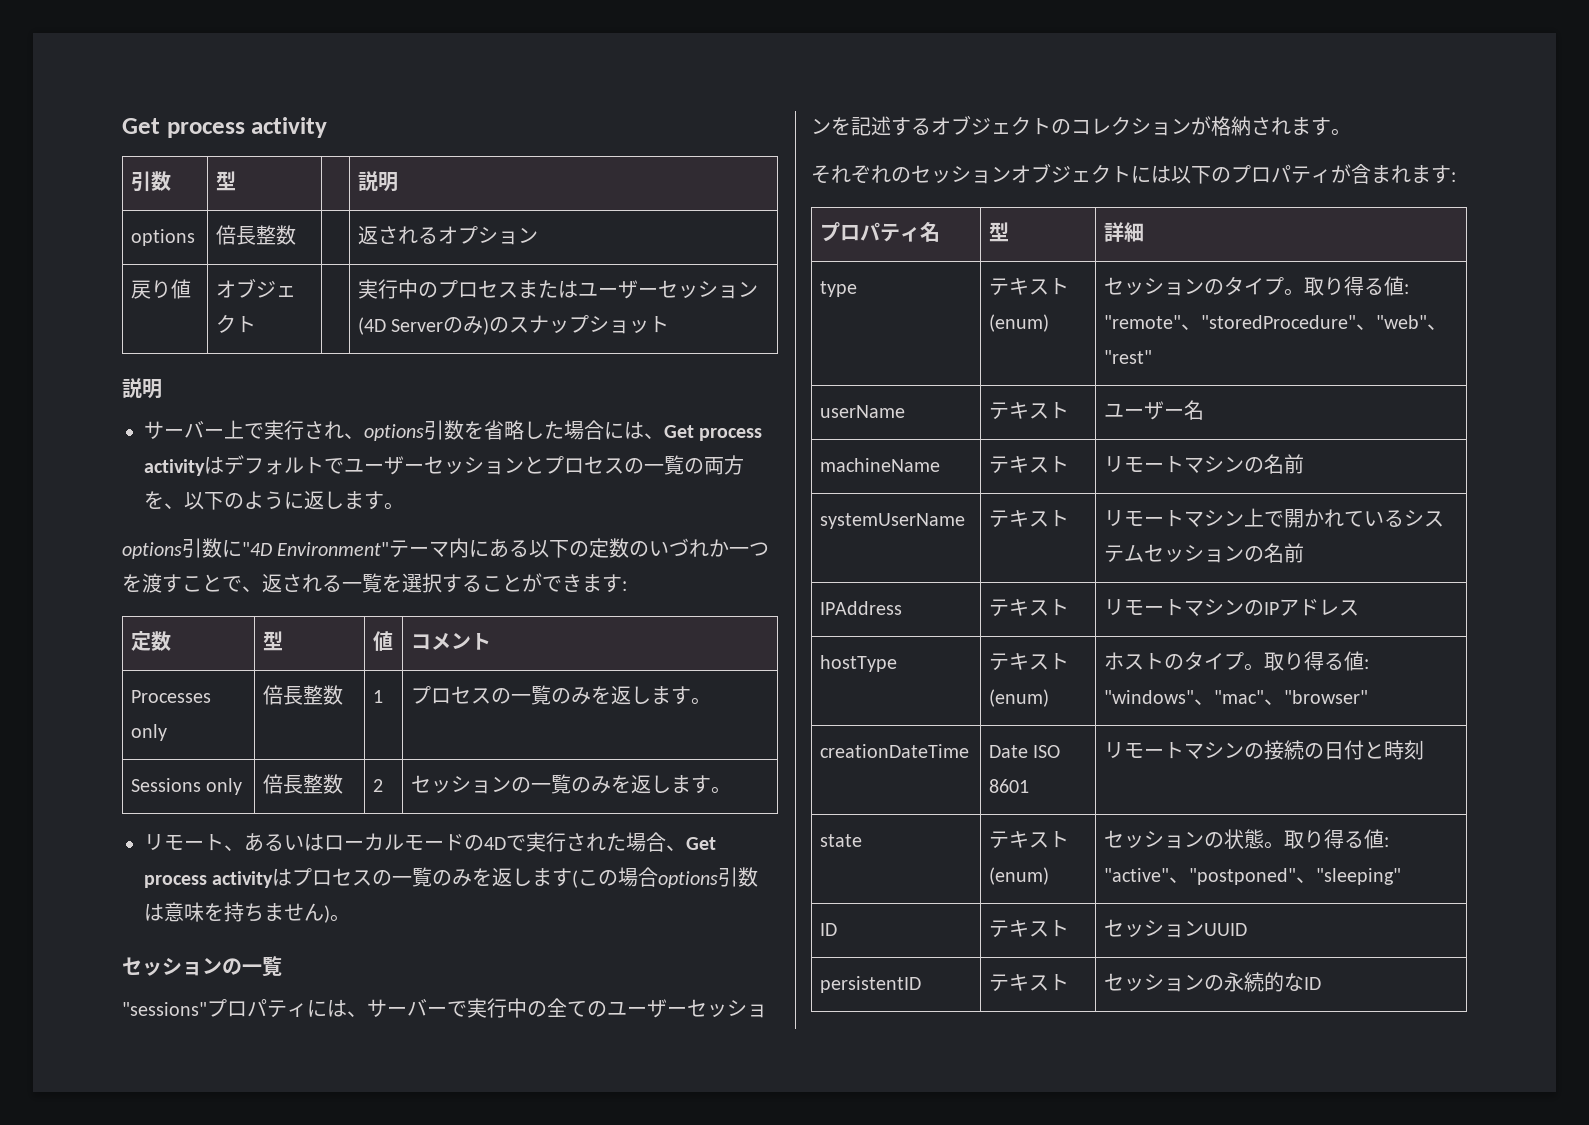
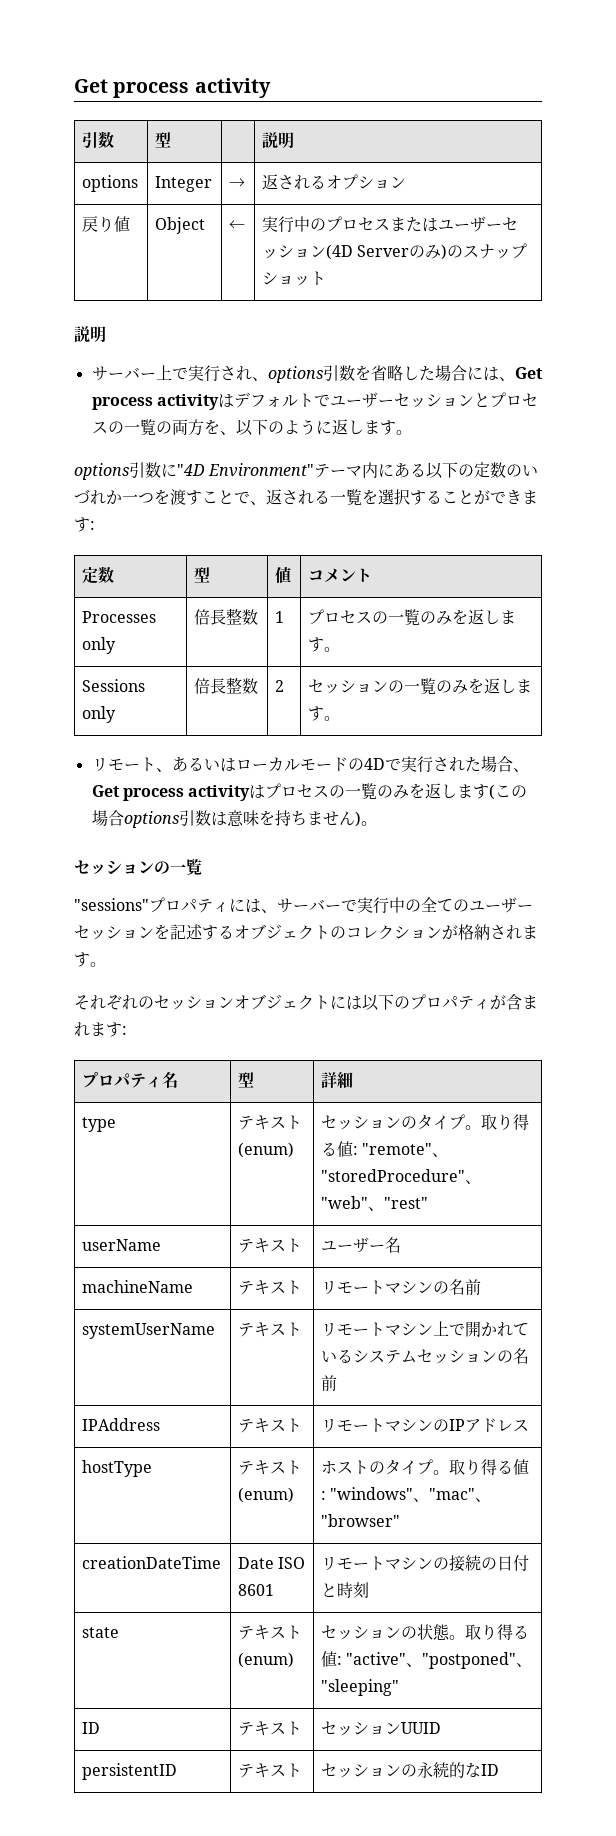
[215,225,296,245] 倍長整数 | -> [155,176,213,192] [229,178,246,188] Integer | →
[215,278,296,298] [215,314,256,333] オブジェクト | -> [155,217,206,234] [229,220,246,230] Object | ←

